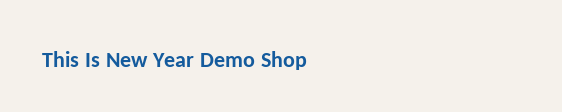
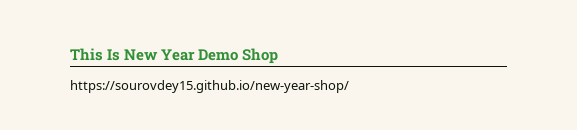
(307, 60) none -> [70,80,349,93] // https://sourovdey15.github.io/new-year-shop/

